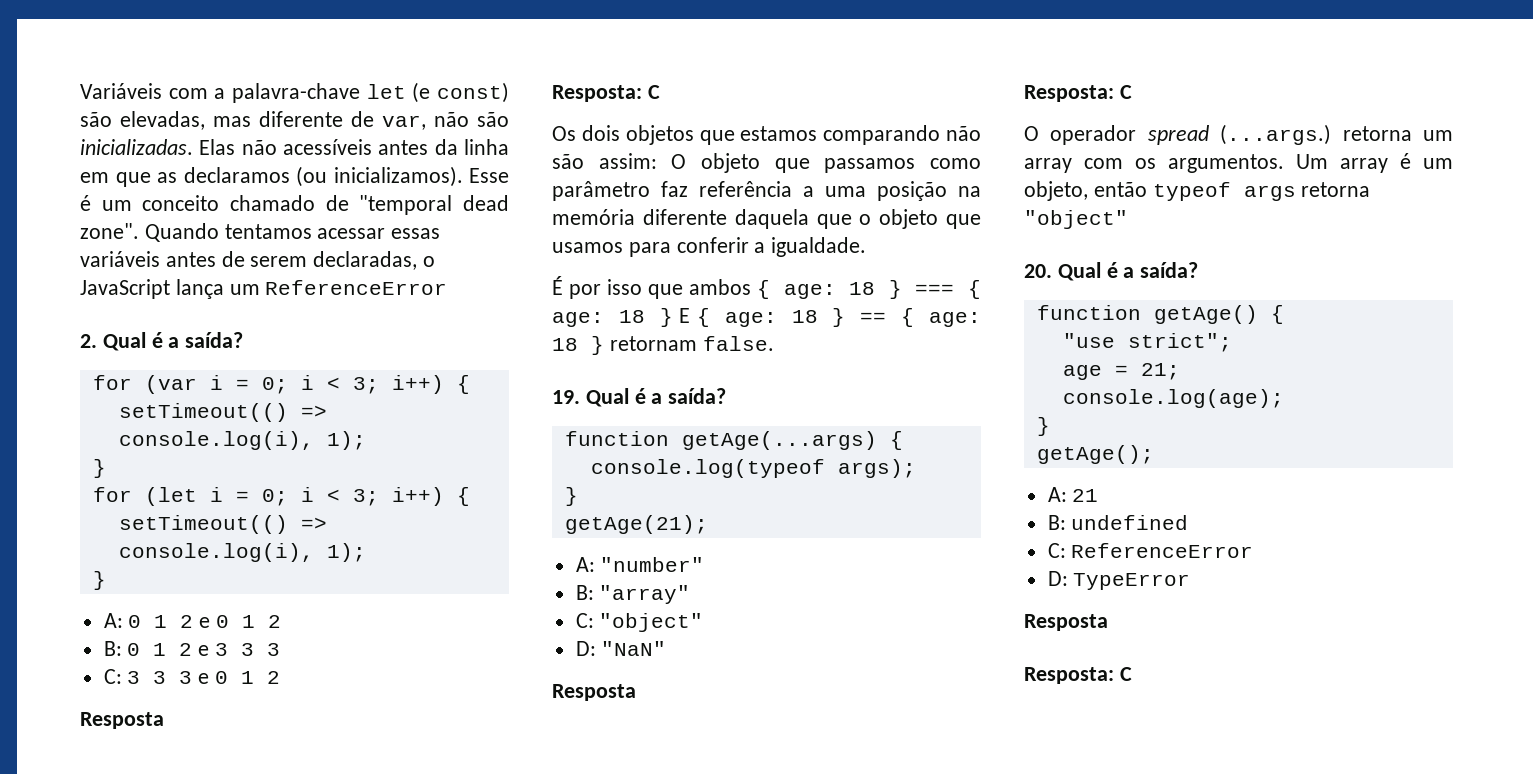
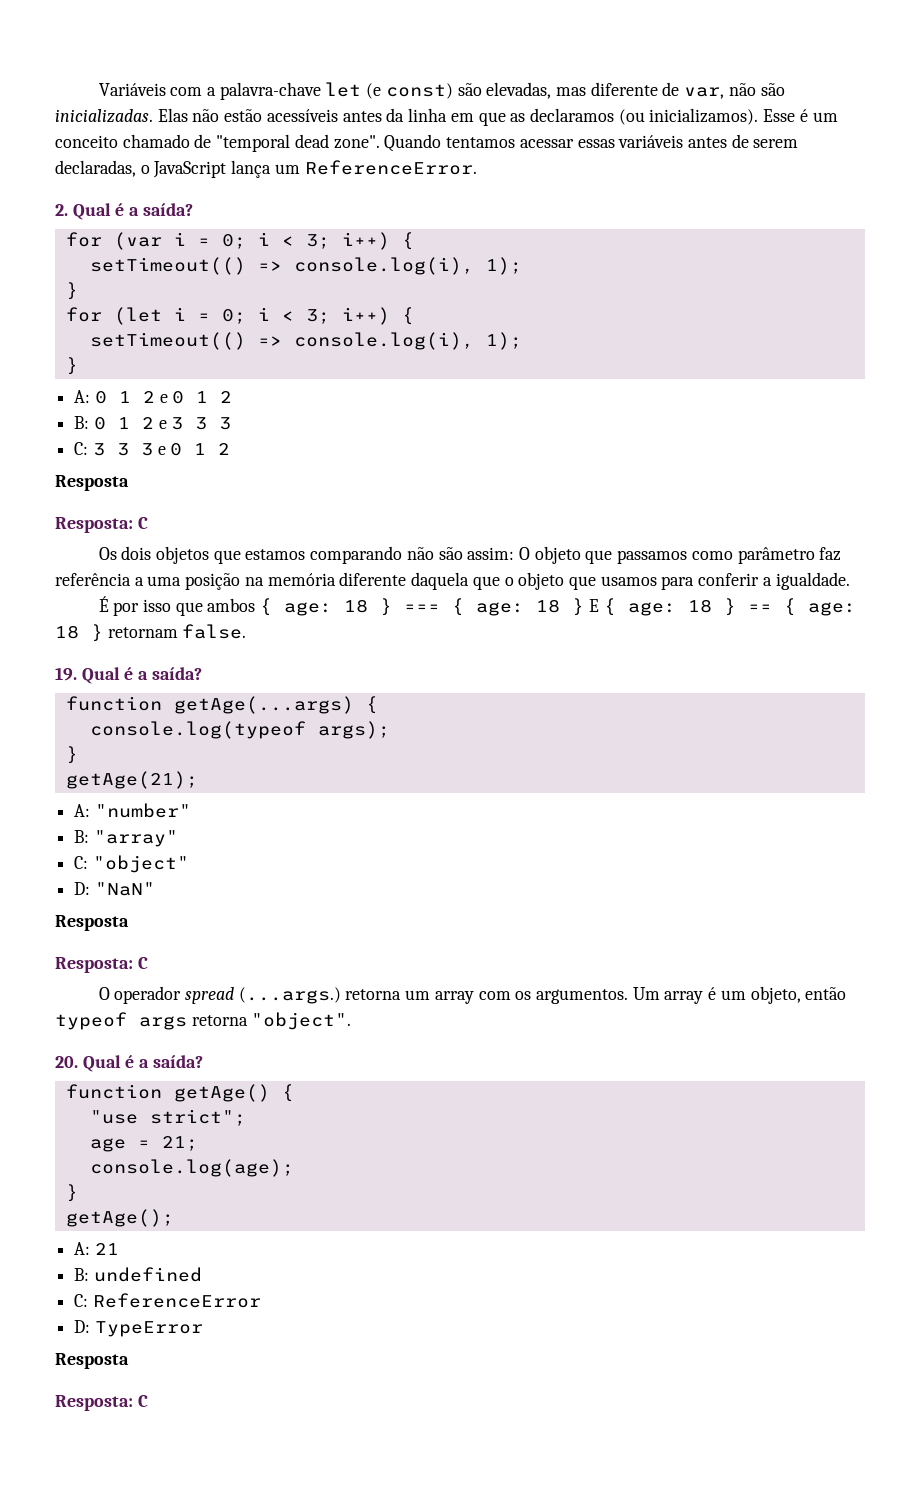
(277, 147) none -> [224,109,263,122] estão
[265,280,448,295] ReferenceError -> [304,160,477,175] ReferenceError.
[1024,210,1128,229] "object" -> [251,1012,352,1030] "object".

